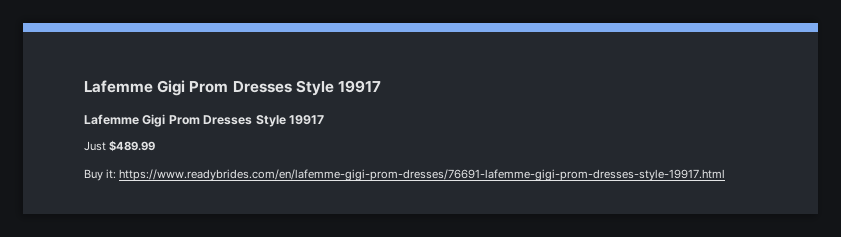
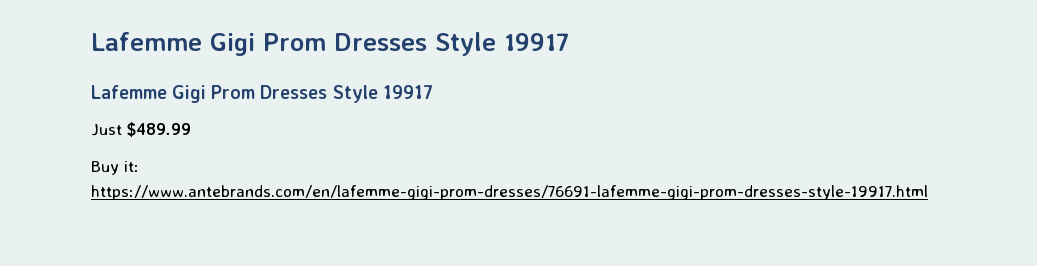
[119,169,726,181] https://www.readybrides.com/en/lafemme-gigi-prom-dresses/76691-lafemme-gigi-prom-dresses-style-19917.html -> [91,185,928,200] https://www.antebrands.com/en/lafemme-gigi-prom-dresses/76691-lafemme-gigi-prom-dresses-style-19917.html

